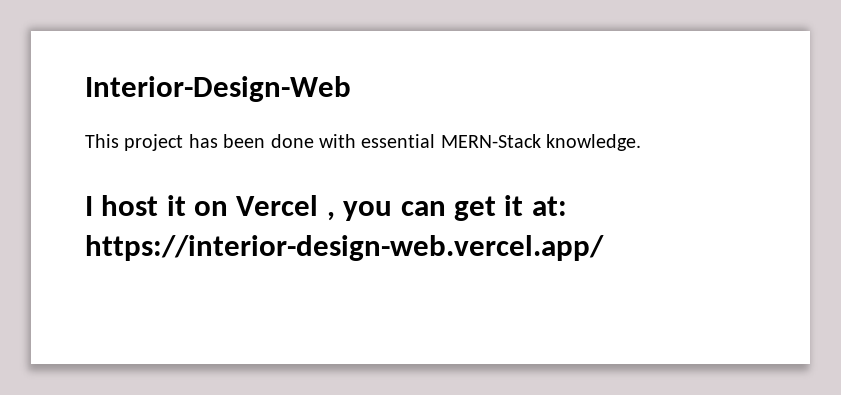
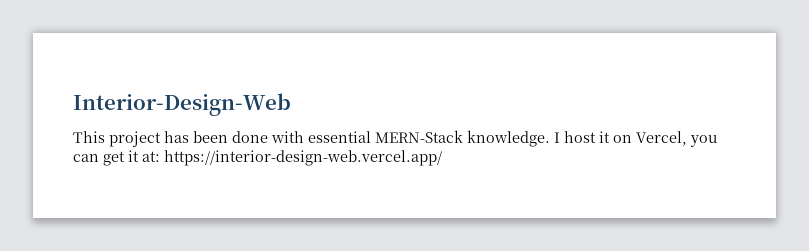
(642, 142) // -> (550, 138) none
[236,195,335,221] Vercel , -> [636,131,687,146] Vercel,

